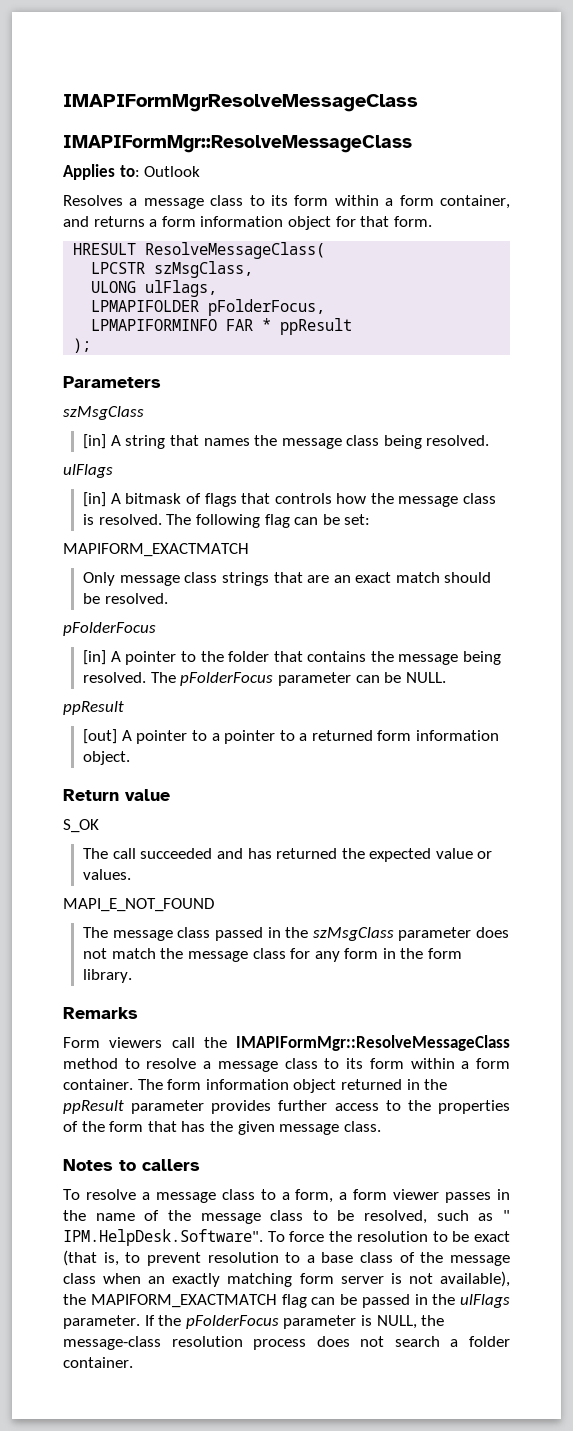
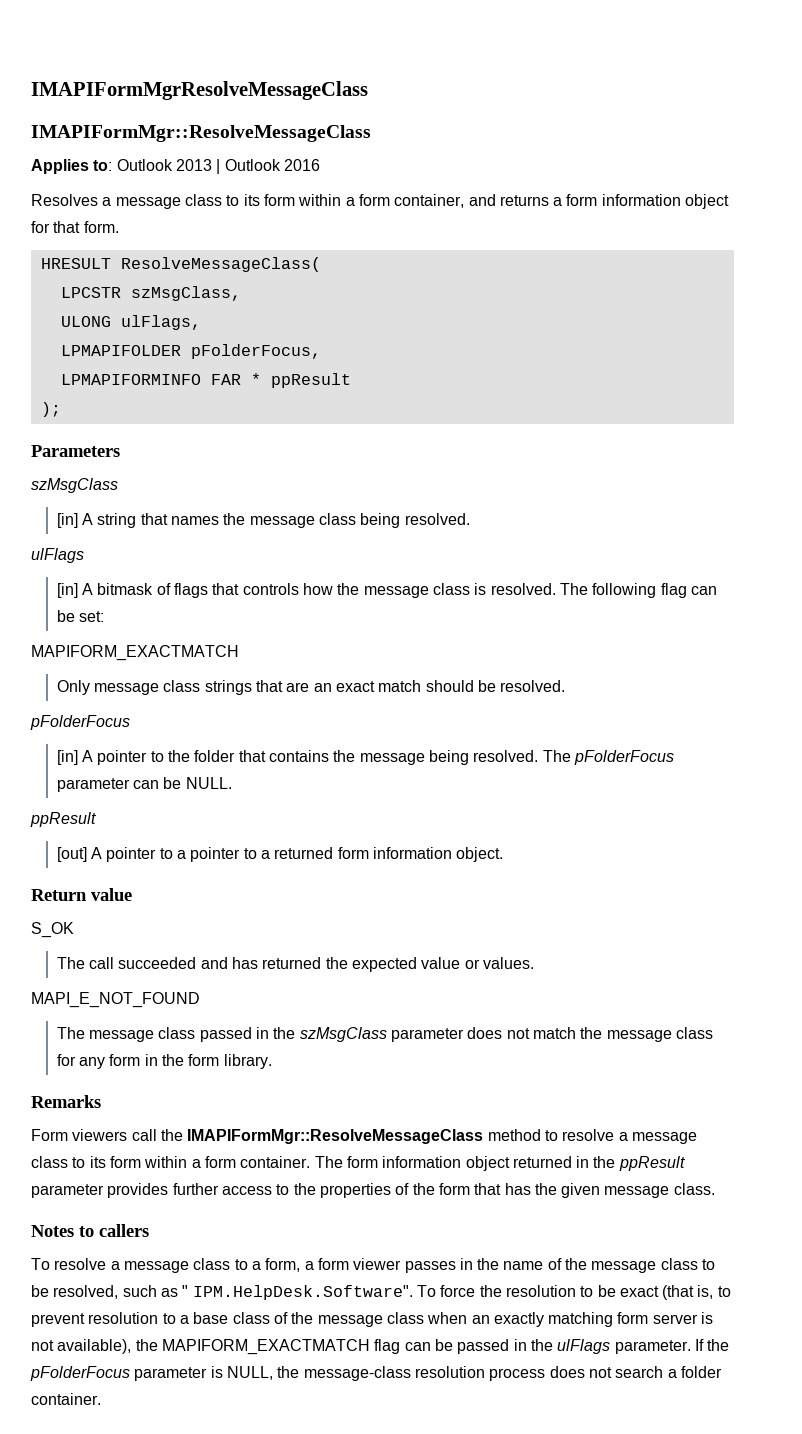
(201, 171) none -> [175,159,320,174] 2013 | Outlook 2016

